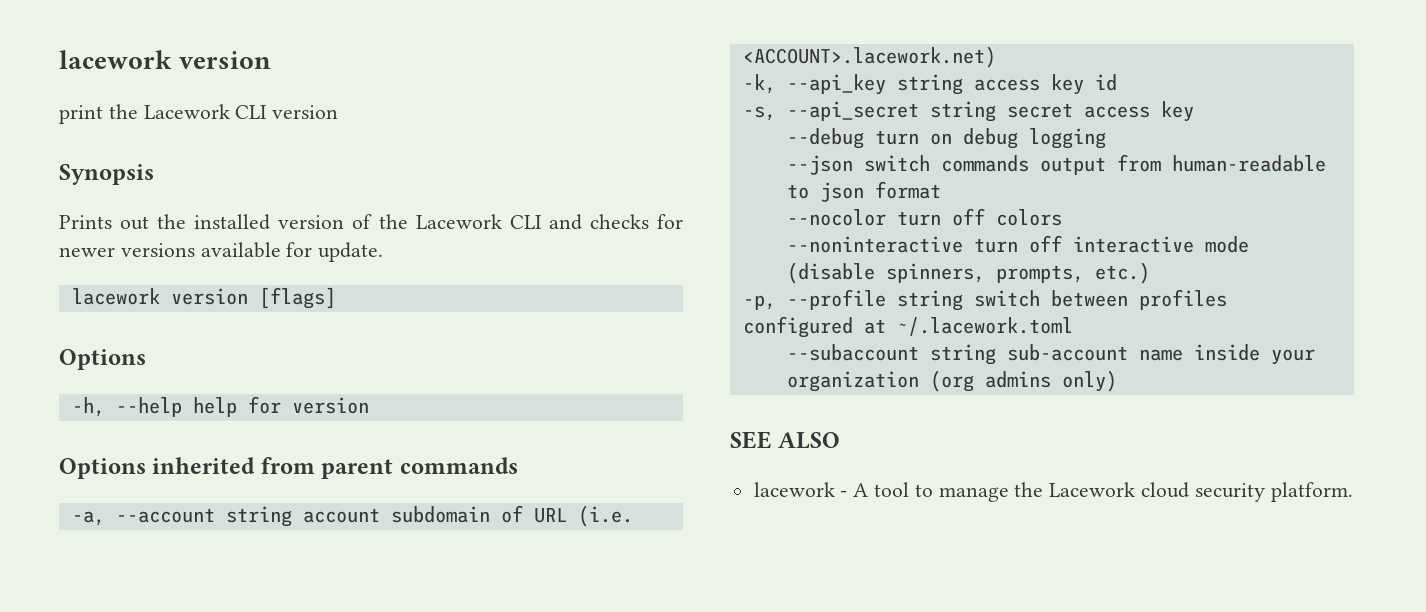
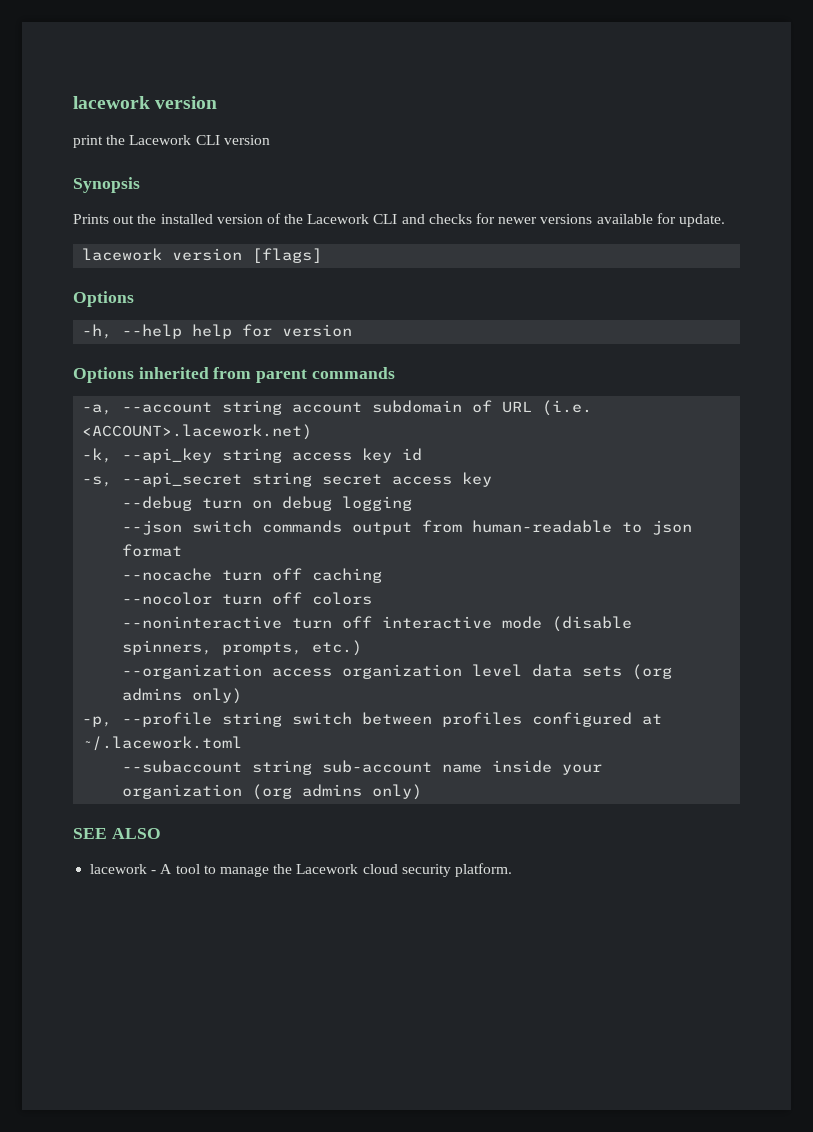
(941, 190) none -> [122,568,383,583] // --nocache turn off caching
(1150, 273) none -> [122,664,673,680] [122,688,243,704] // --organization access organization level data sets (org admins only)

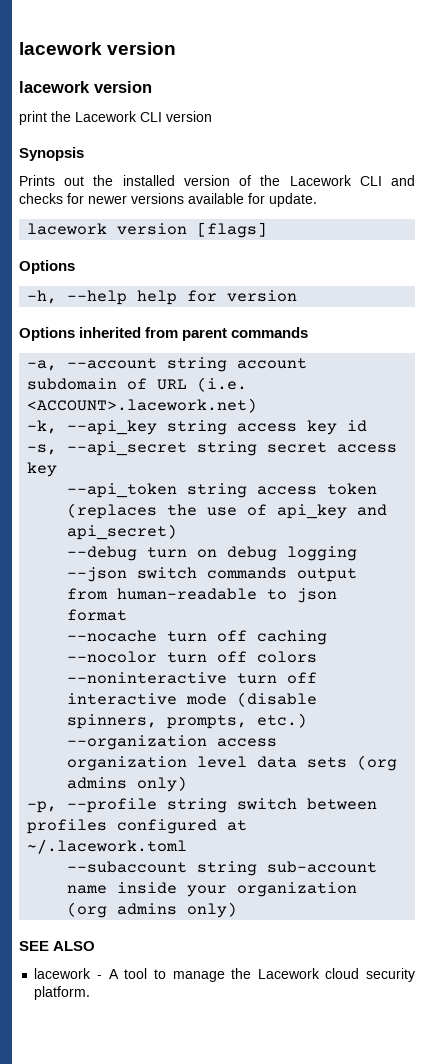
[73,96,218,109] lacework version -> [19,42,177,55] [19,81,152,93] lacework version // lacework version
(493, 479) none -> [67,483,378,498] [67,503,388,519] [67,524,178,540] // --api_token string access token (replaces the use of api_key and api_secret)

